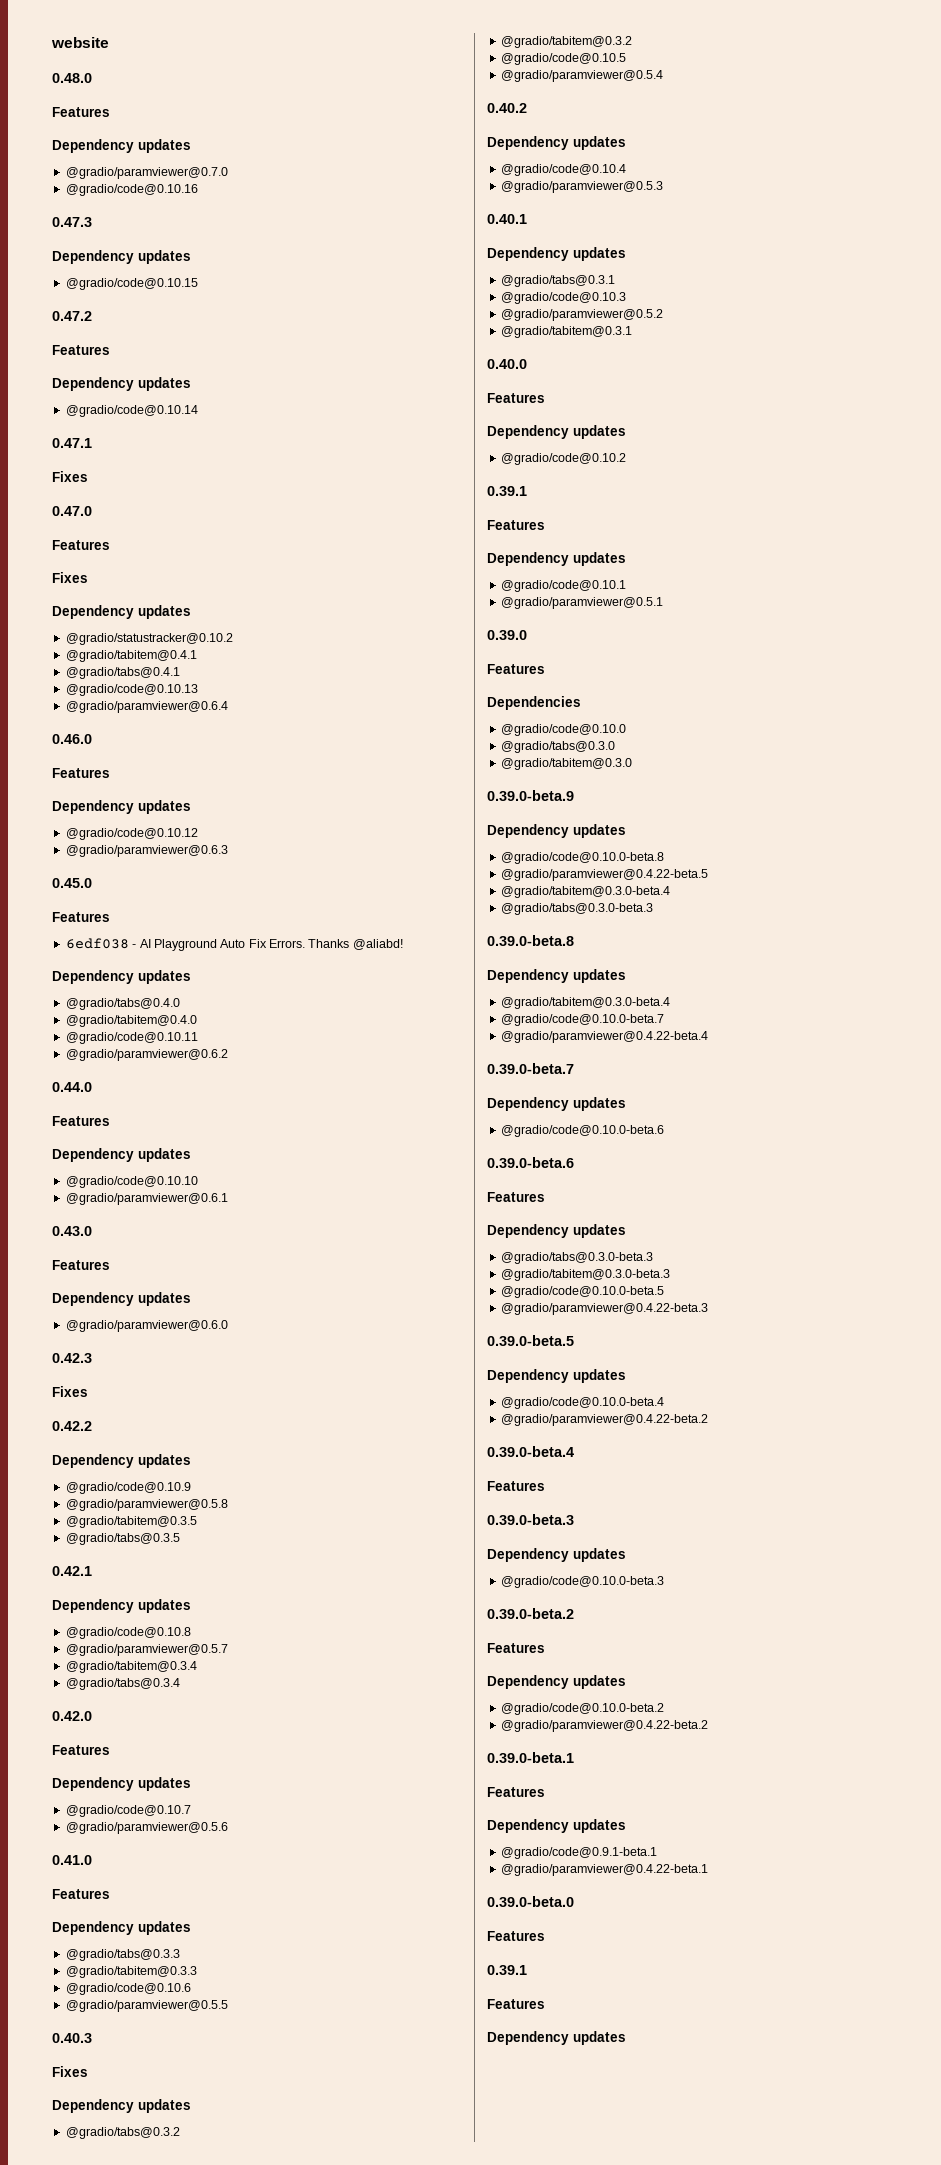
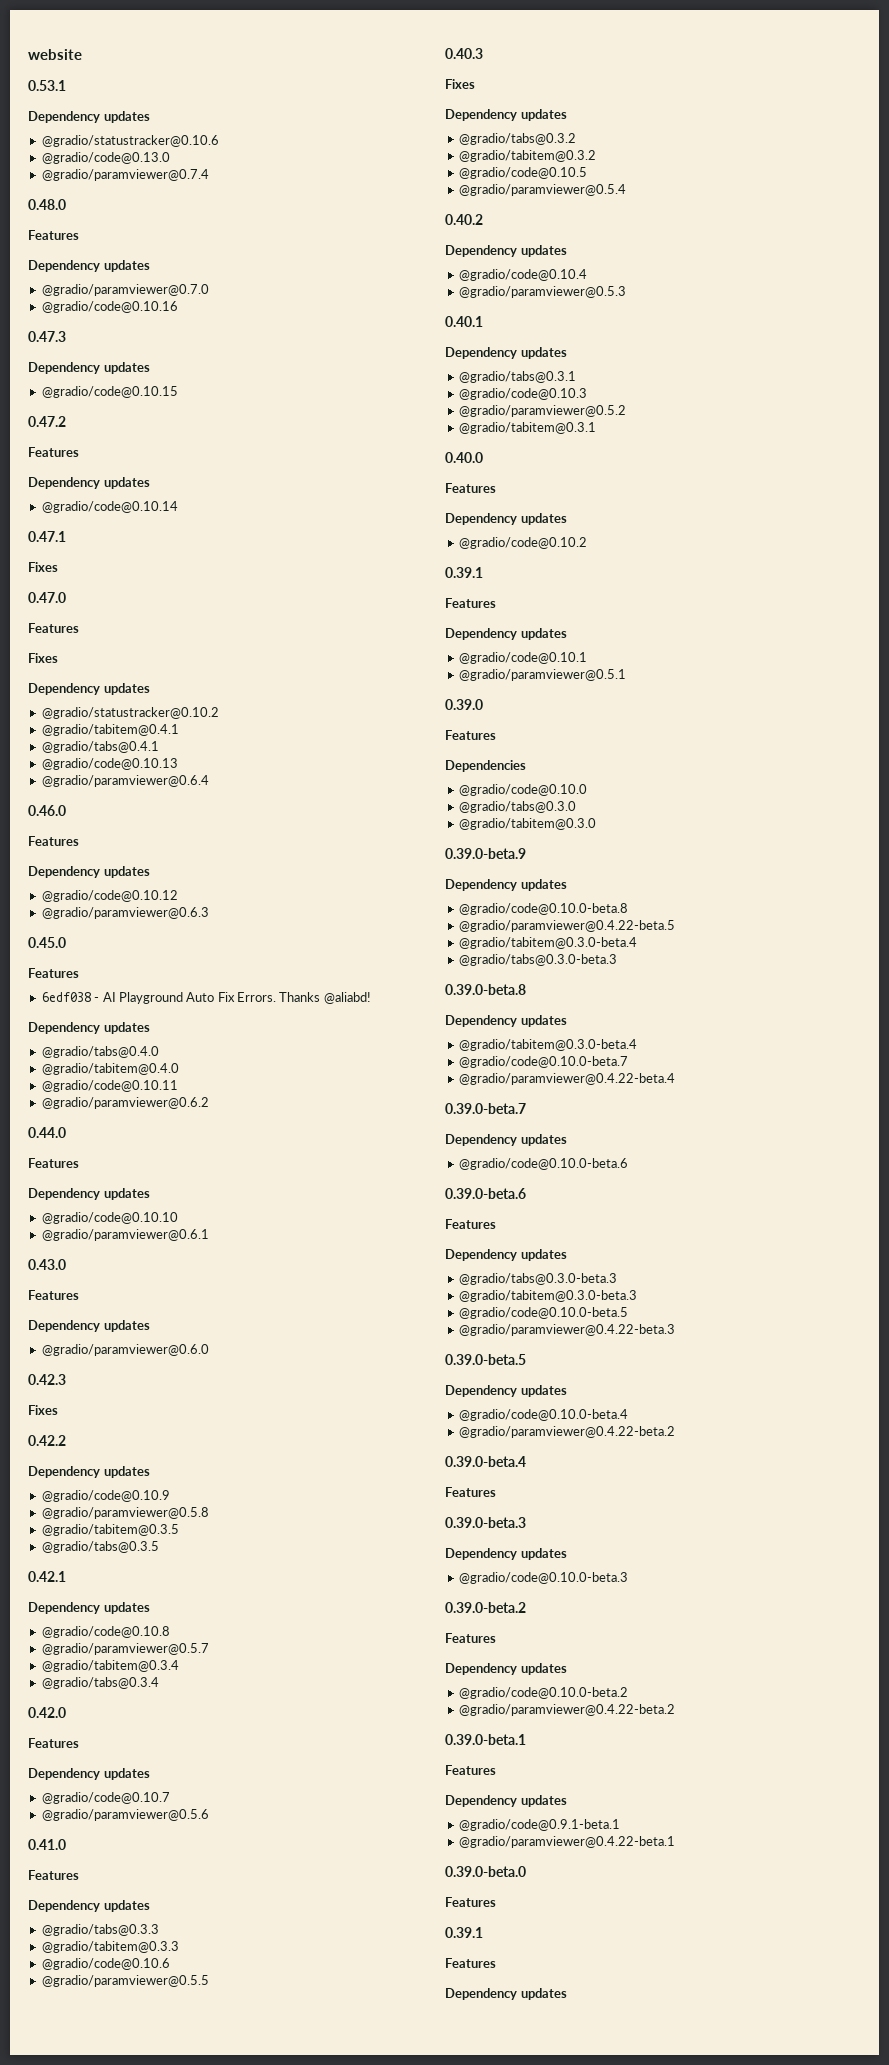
(109, 42) none -> [28,80,66,91] [28,111,150,123] [41,135,219,147] [41,152,170,164] [41,169,209,181] // 0.53.1 // Dependency updates // @gradio/statustracker@0.10.6 // @gradio/code@0.13.0 // @gradio/paramviewer@0.7.4

